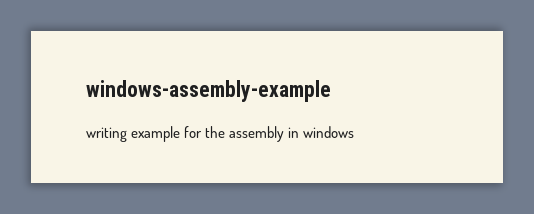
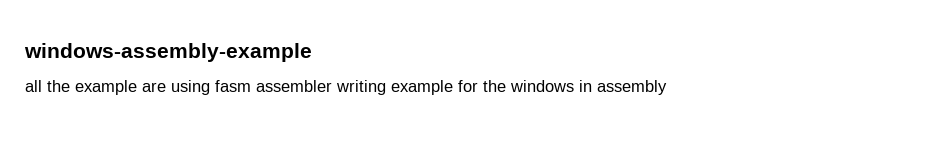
(331, 91) none -> [25,80,332,95] all the example are using fasm assembler
[229,126,355,142] assembly in windows -> [510,80,667,95] windows in assembly

